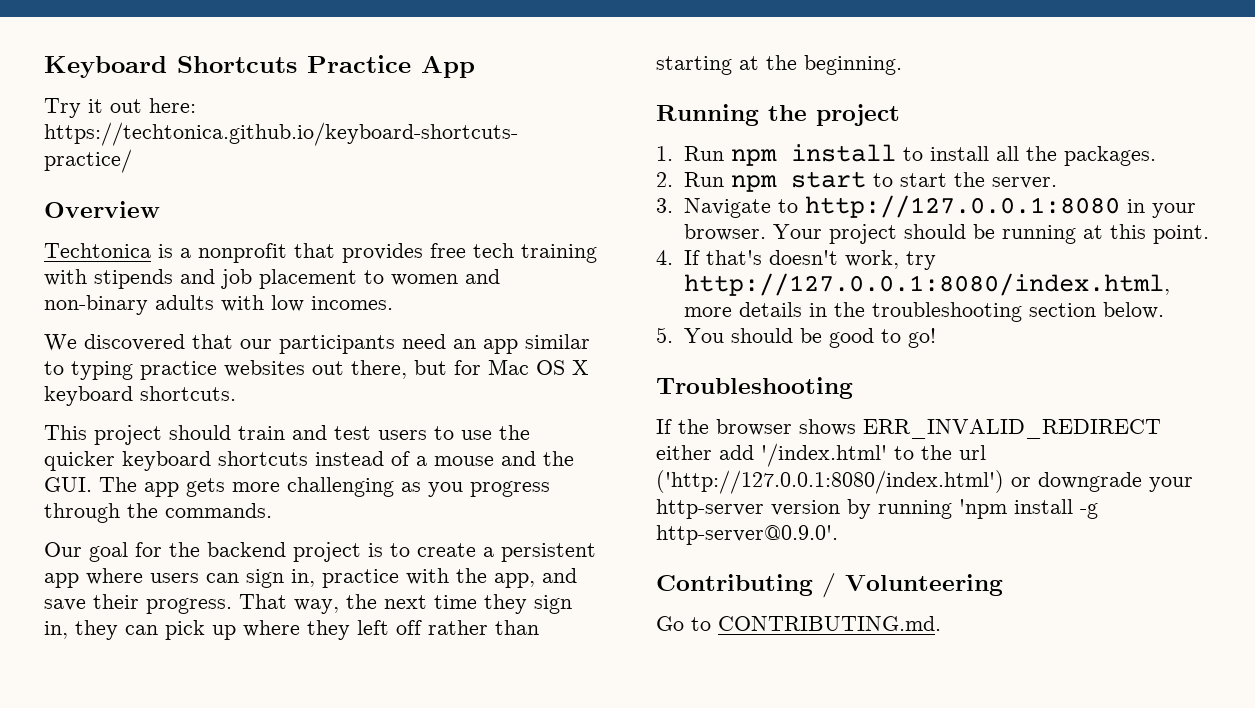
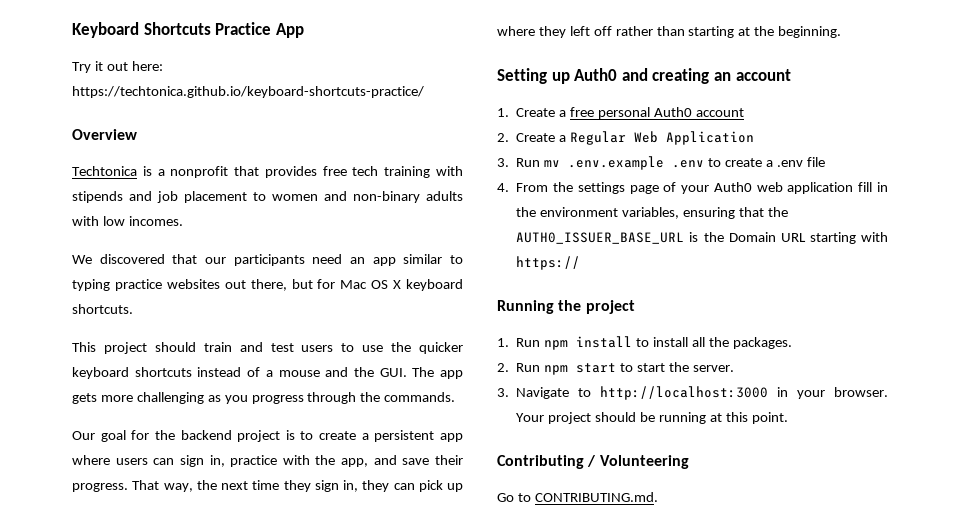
(902, 65) none -> [497,68,791,84] [497,107,744,119] [497,131,755,145] [497,156,825,170] [497,182,888,194] [516,207,788,219] [516,232,888,244] [516,256,581,270] // Setting up Auth0 and creating an account // 1. Create a free personal Auth0 account // 2. Create a Regular Web Application // 3. Run mv .env.example .env to create a .env file // 4. From the settings page of your Auth0 web application fill in the environment variables, ensuring that the AUTH0_ISSUER_BASE_URL is the Domain URL starting with https://
[804,195,1120,218] http://127.0.0.1:8080 -> [600,386,769,400] http://localhost:3000
[656,250,936,270] [683,273,1170,296] [683,302,1164,322] [656,327,936,348] [656,377,853,399] [656,419,1161,439] [656,443,986,467] [656,470,1193,494] [656,499,1098,519] [656,525,838,545] // 4. If that's doesn't work, try http://127.0.0.1:8080/index.html, more details in the troubleshooting section below. // 5. You should be good to go! // Troubleshooting // If the browser shows ERR_INVALID_REDIRECT either add '/index.html' to the url ('http://127.0.0.1:8080/index.html') or downgrade your http-server version by running 'npm install -g http-server@0.9.0'. -> (788, 418) none

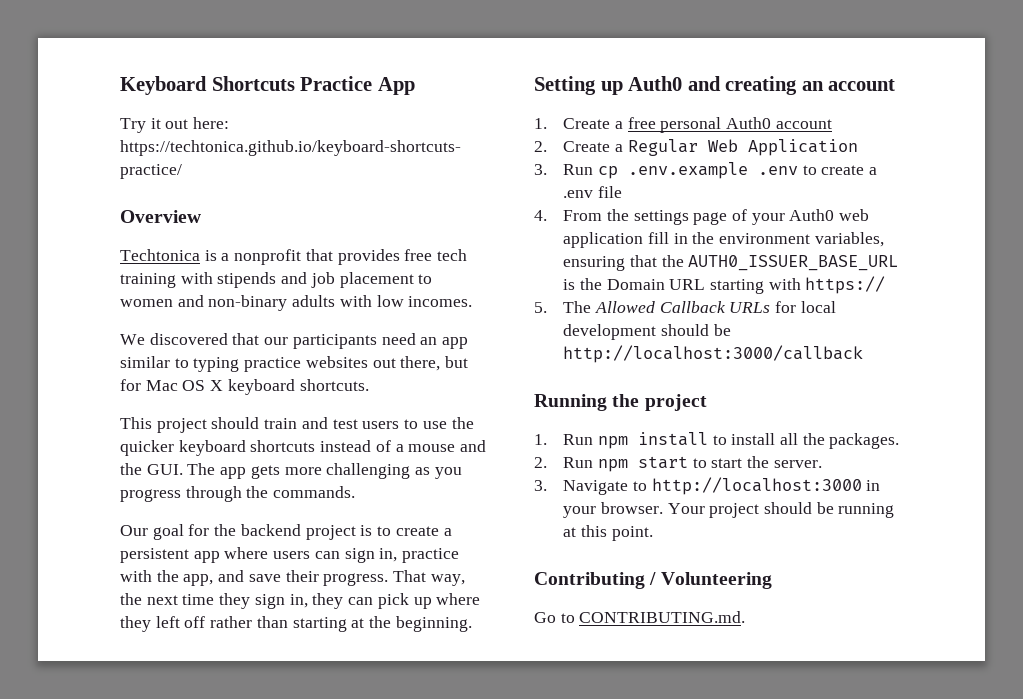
[544,160,561,167] mv -> [597,166,618,179] cp
(581, 263) none -> [534,301,836,313] [563,324,731,340] [563,345,864,363] // 5. The Allowed Callback URLs for local development should be http://localhost:3000/callback

